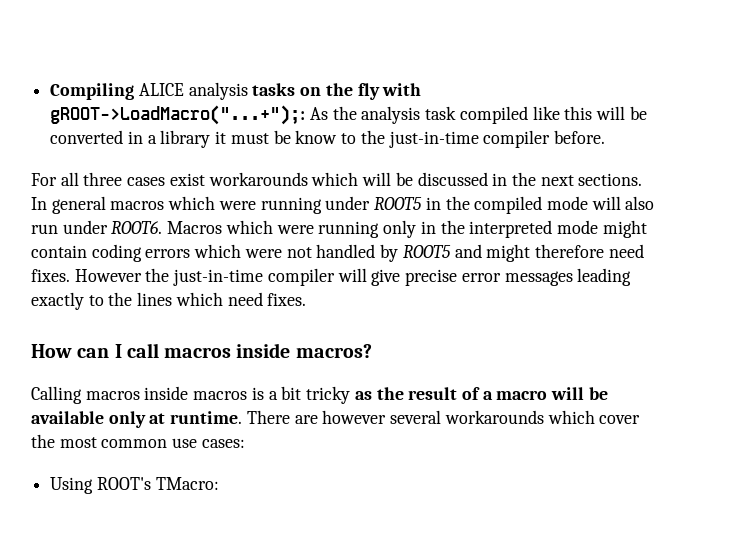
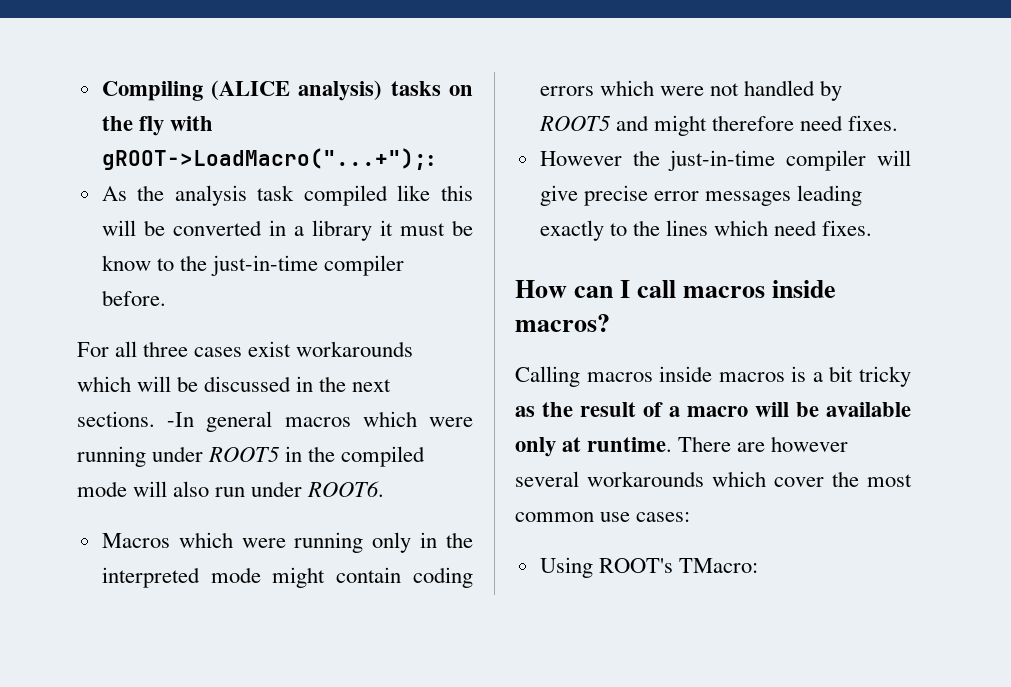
[138,82,248,100] ALICE analysis -> [211,80,383,101] (ALICE analysis)
(306, 115) none -> (435, 159) //
[31,197,47,210] In -> [167,412,195,427] -In
(163, 227) none -> (385, 489) //
(70, 275) none -> (899, 123) //

